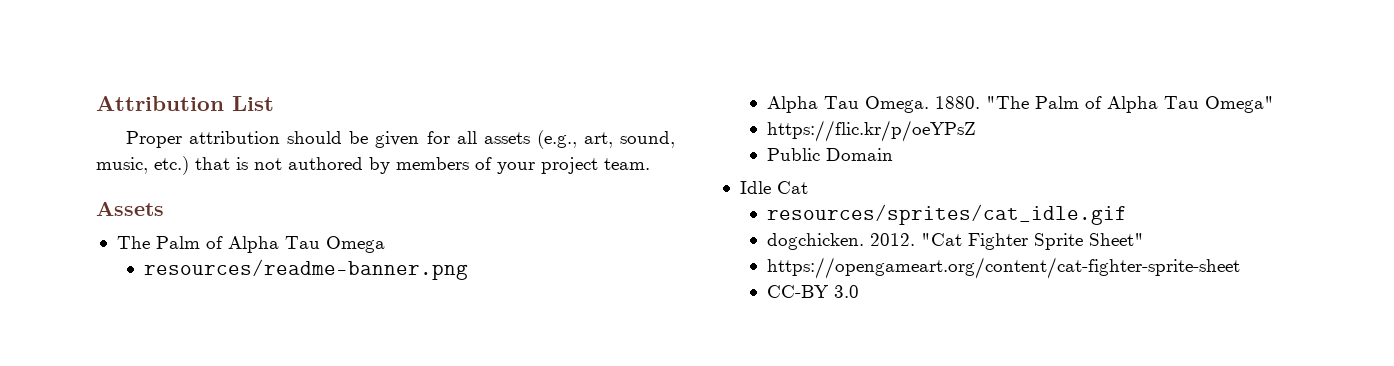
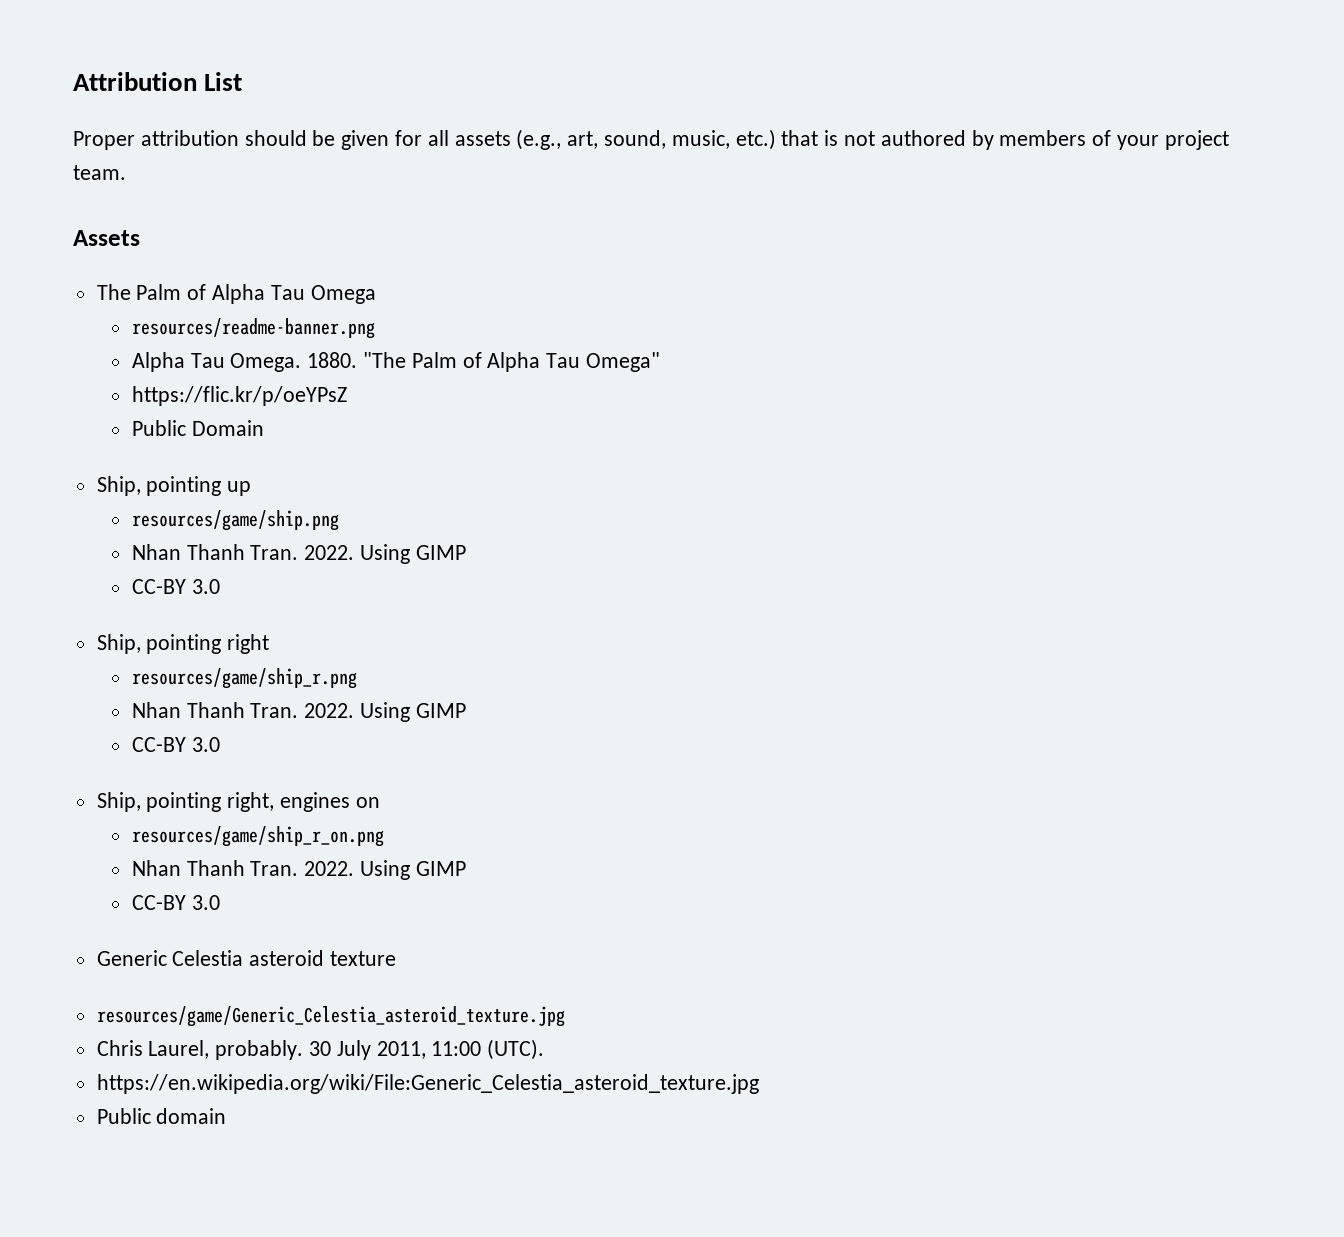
[739,181,808,194] [766,204,1127,225] [766,233,1144,250] [766,257,1240,279] [766,285,859,298] Idle Cat // resources/sprites/cat_idle.gif // dogchicken. 2012. "Cat Fighter Sprite Sheet" // https://opengameart.org/content/cat-fighter-sprite-sheet // CC-BY 3.0 -> [96,476,252,496] [131,510,339,531] [131,544,466,564] [131,579,220,594] [96,634,270,654] [131,668,357,689] [131,702,466,722] [131,737,220,752] [96,792,380,812] [131,826,384,847] [131,860,466,880] [131,895,220,910] [96,950,397,966] [96,1006,565,1027] [96,1039,545,1060] [96,1074,759,1094] [96,1108,227,1124] Ship, pointing up // resources/game/ship.png // Nhan Thanh Tran. 2022. Using GIMP // CC-BY 3.0 // Ship, pointing right // resources/game/ship_r.png // Nhan Thanh Tran. 2022. Using GIMP // CC-BY 3.0 // Ship, pointing right, engines on // resources/game/ship_r_on.png // Nhan Thanh Tran. 2022. Using GIMP // CC-BY 3.0 // Generic Celestia asteroid texture // resources/game/Generic_Celestia_asteroid_texture.jpg // Chris Laurel, probably. 30 July 2011, 11:00 (UTC). // https://en.wikipedia.org/wiki/File:Generic_Celestia_asteroid_texture.jpg // Public domain

